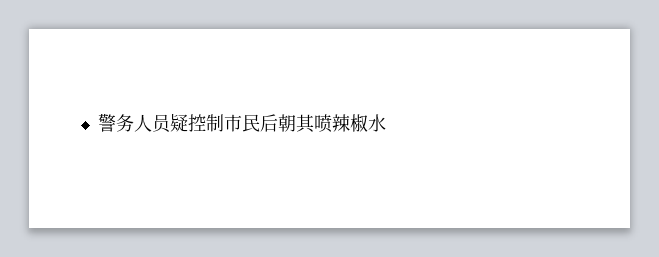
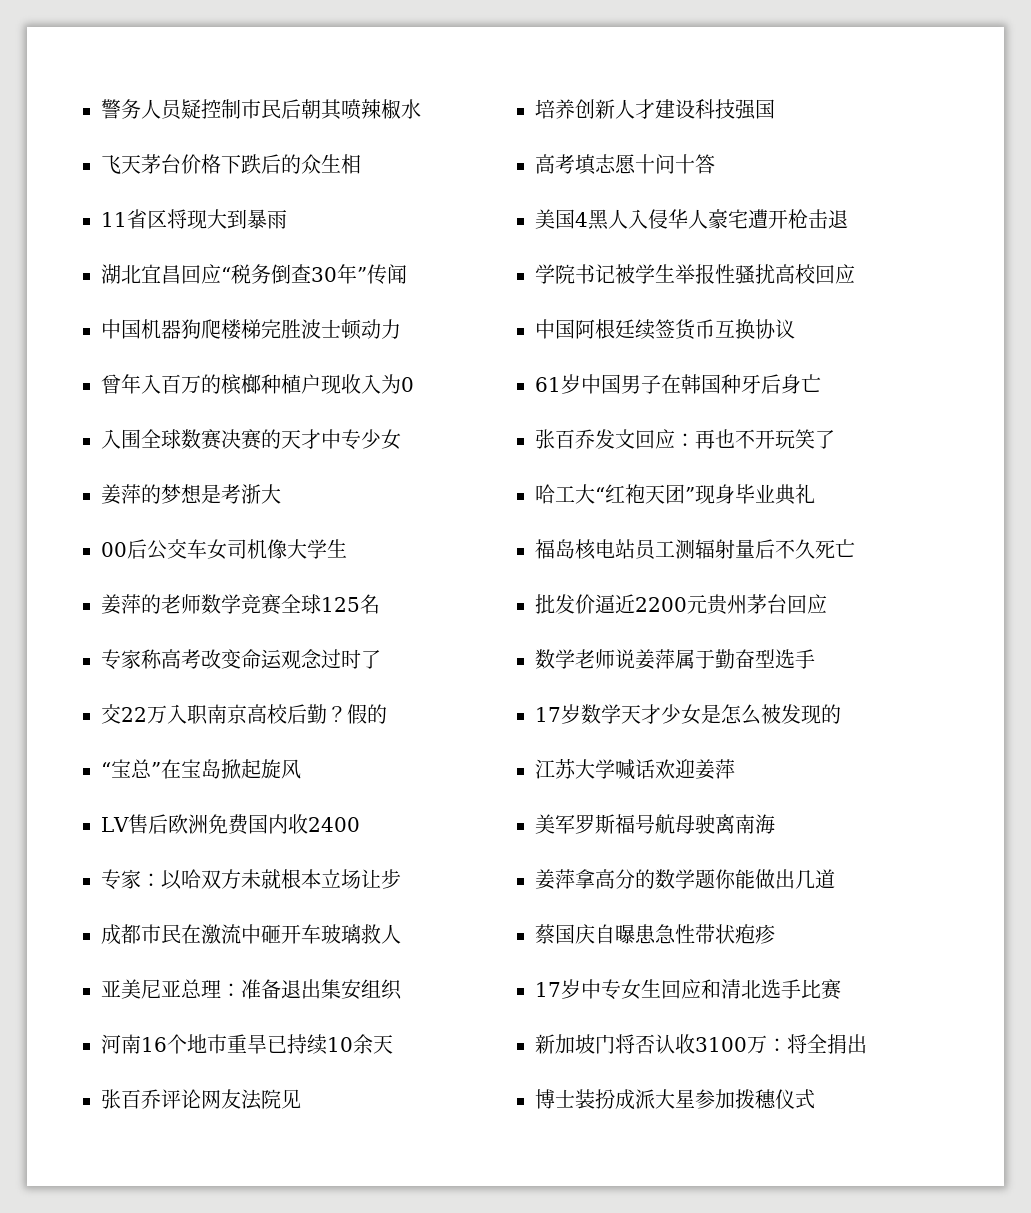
(386, 123) none -> [101,154,361,174] [101,209,287,229] [101,264,407,284] [101,319,401,340] [101,374,414,395] [101,429,401,450] [101,484,281,505] [101,539,347,560] [101,594,380,615] [101,649,381,670] [101,704,387,725] [101,759,301,779] [101,814,360,835] [101,869,401,890] [101,924,401,945] [101,979,402,1000] [101,1034,393,1055] [101,1089,301,1110] [535,99,775,120] [535,154,715,175] [535,209,848,230] [535,264,855,285] [535,319,795,340] [535,374,821,394] [535,429,835,449] [535,484,815,505] [535,539,855,560] [535,594,827,615] [535,649,815,670] [535,704,841,725] [535,758,735,780] [535,814,775,834] [535,869,835,890] [535,924,775,944] [535,979,841,1000] [535,1034,867,1054] [535,1089,815,1110] // 飞天茅台价格下跌后的众生相 // 11省区将现大到暴雨 // 湖北宜昌回应“税务倒查30年”传闻 // 中国机器狗爬楼梯完胜波士顿动力 // 曾年入百万的槟榔种植户现收入为0 // 入围全球数赛决赛的天才中专少女 // 姜萍的梦想是考浙大 // 00后公交车女司机像大学生 // 姜萍的老师数学竞赛全球125名 // 专家称高考改变命运观念过时了 // 交22万入职南京高校后勤？假的 // “宝总”在宝岛掀起旋风 // LV售后欧洲免费国内收2400 // 专家：以哈双方未就根本立场让步 // 成都市民在激流中砸开车玻璃救人 // 亚美尼亚总理：准备退出集安组织 // 河南16个地市重旱已持续10余天 // 张百乔评论网友法院见 // 培养创新人才建设科技强国 // 高考填志愿十问十答 // 美国4黑人入侵华人豪宅遭开枪击退 // 学院书记被学生举报性骚扰高校回应 // 中国阿根廷续签货币互换协议 // 61岁中国男子在韩国种牙后身亡 // 张百乔发文回应：再也不开玩笑了 // 哈工大“红袍天团”现身毕业典礼 // 福岛核电站员工测辐射量后不久死亡 // 批发价逼近2200元贵州茅台回应 // 数学老师说姜萍属于勤奋型选手 // 17岁数学天才少女是怎么被发现的 // 江苏大学喊话欢迎姜萍 // 美军罗斯福号航母驶离南海 // 姜萍拿高分的数学题你能做出几道 // 蔡国庆自曝患急性带状疱疹 // 17岁中专女生回应和清北选手比赛 // 新加坡门将否认收3100万：将全捐出 // 博士装扮成派大星参加拨穗仪式

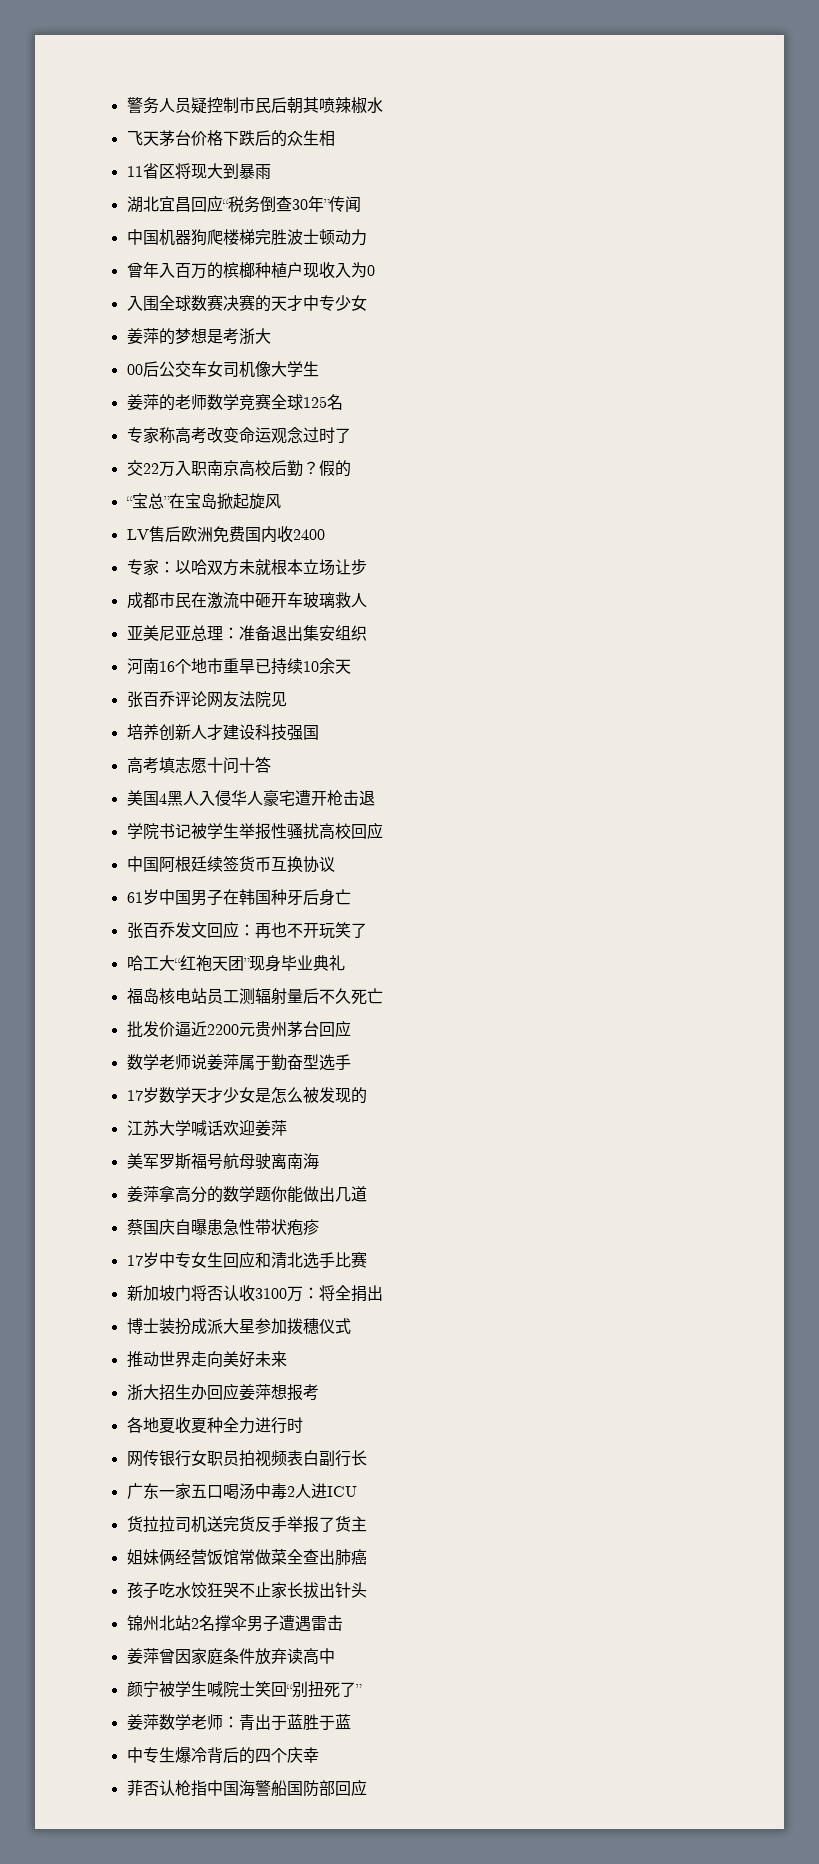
(815, 1099) none -> [126,1351,287,1368] [126,1383,319,1401] [126,1417,303,1434] [126,1450,367,1467] [126,1483,357,1500] [126,1516,367,1533] [126,1549,367,1566] [126,1582,367,1599] [126,1615,343,1632] [126,1648,335,1665] [126,1681,362,1698] [126,1714,351,1731] [126,1747,319,1764] [126,1779,367,1797] // 推动世界走向美好未来 // 浙大招生办回应姜萍想报考 // 各地夏收夏种全力进行时 // 网传银行女职员拍视频表白副行长 // 广东一家五口喝汤中毒2人进ICU // 货拉拉司机送完货反手举报了货主 // 姐妹俩经营饭馆常做菜全查出肺癌 // 孩子吃水饺狂哭不止家长拔出针头 // 锦州北站2名撑伞男子遭遇雷击 // 姜萍曾因家庭条件放弃读高中 // 颜宁被学生喊院士笑回“别扭死了” // 姜萍数学老师：青出于蓝胜于蓝 // 中专生爆冷背后的四个庆幸 // 菲否认枪指中国海警船国防部回应

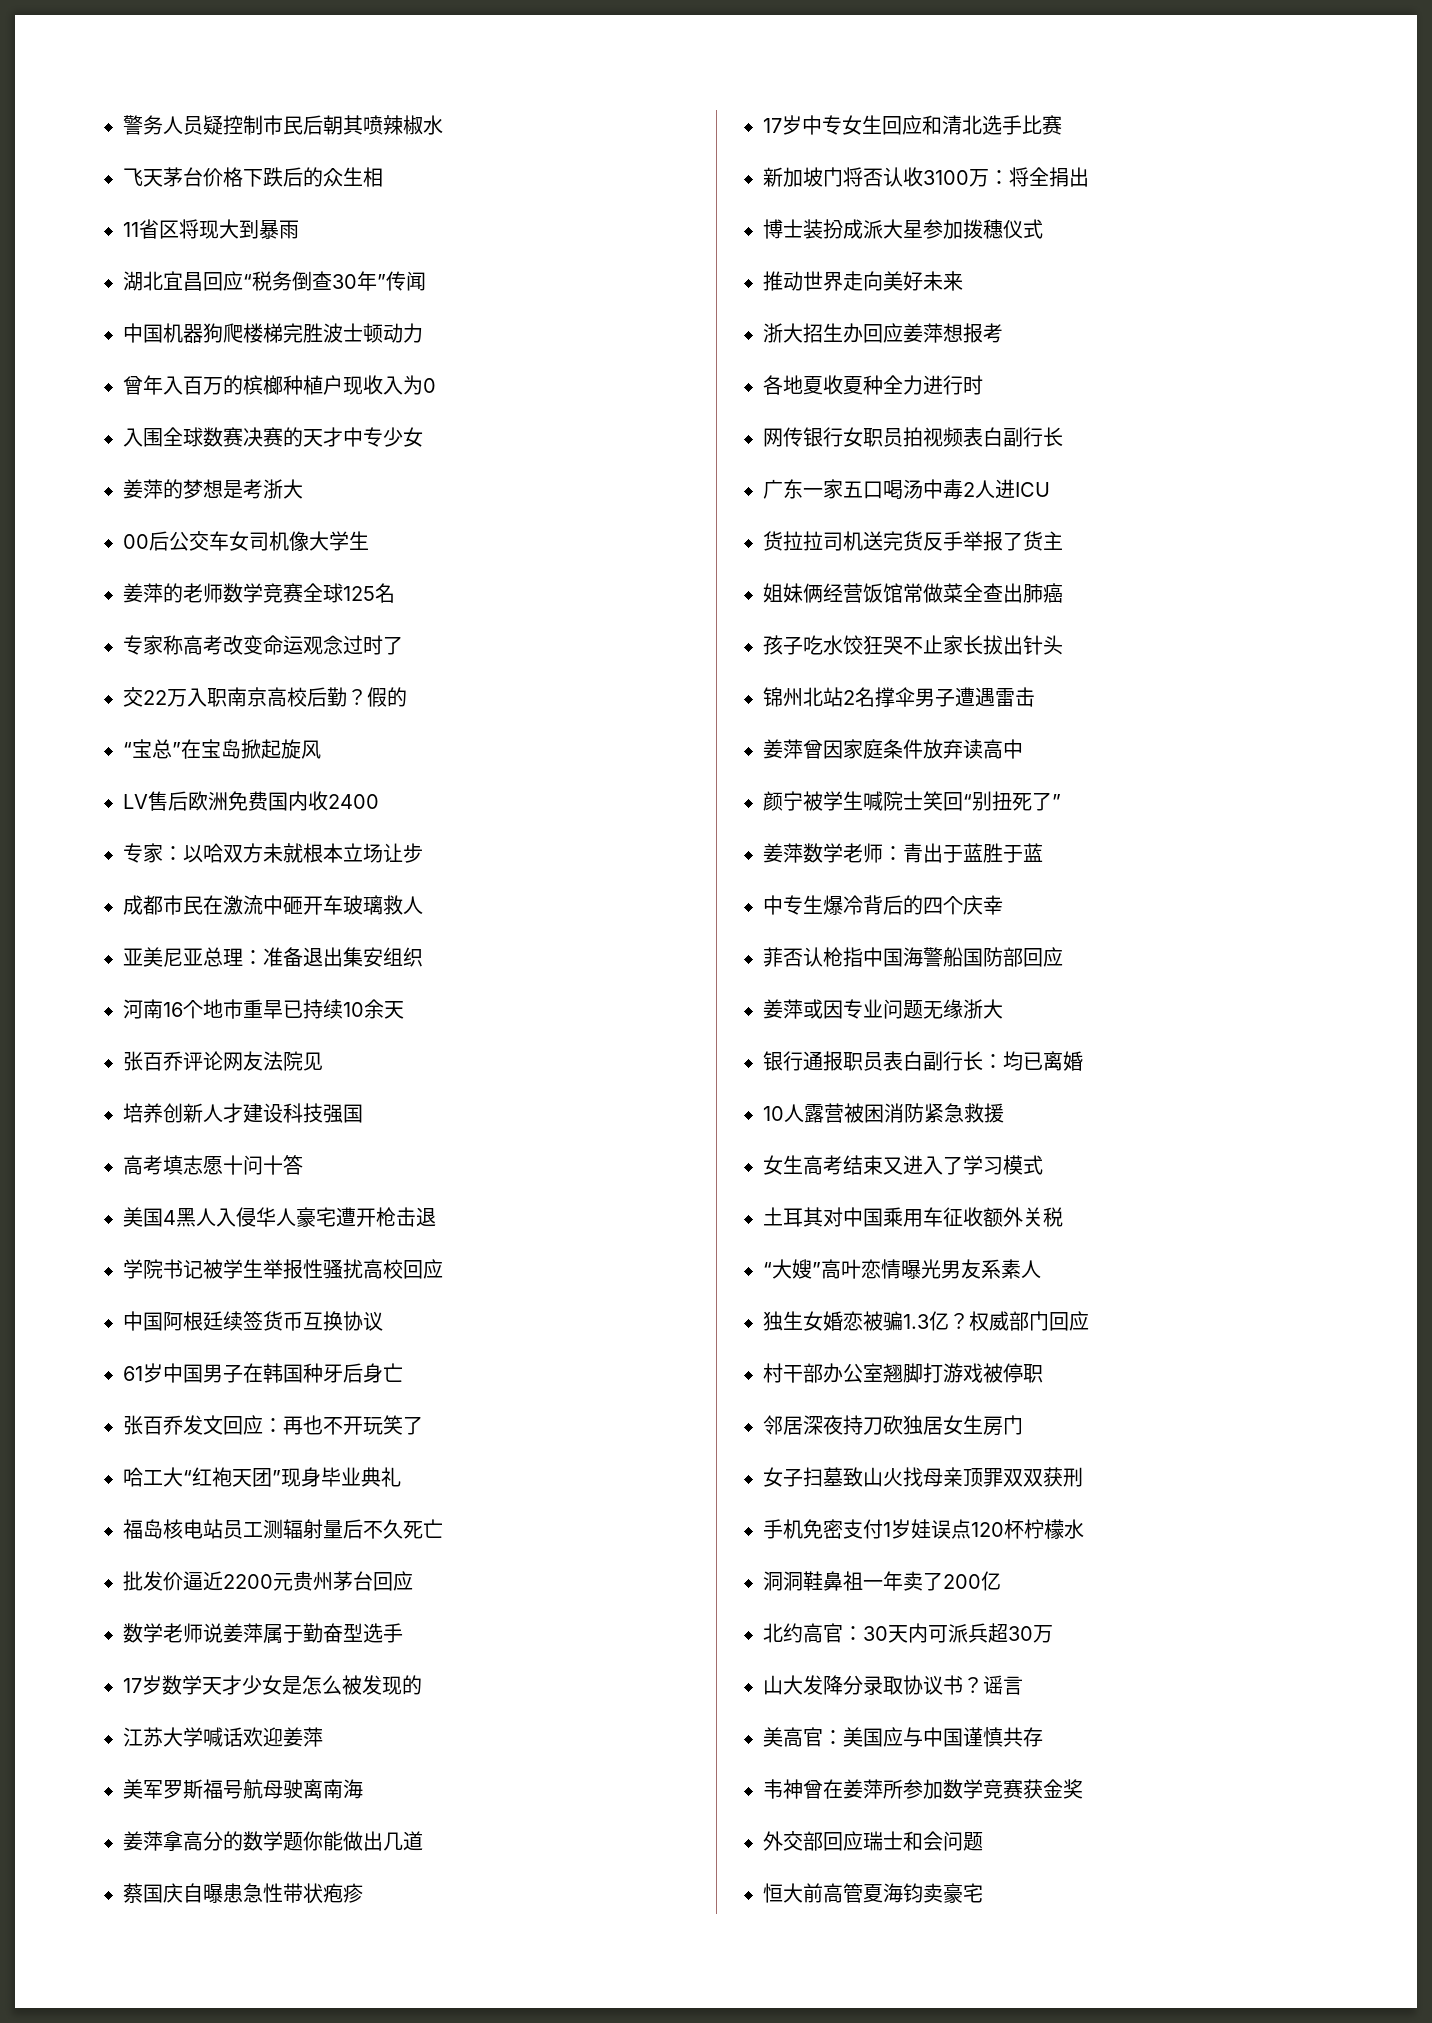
(367, 1787) none -> [763,999,1003,1019] [763,1051,1083,1071] [763,1103,1004,1123] [763,1155,1043,1175] [763,1207,1063,1227] [763,1259,1041,1279] [763,1311,1089,1331] [763,1363,1043,1383] [763,1415,1023,1436] [763,1467,1083,1487] [763,1519,1084,1539] [763,1571,1001,1591] [763,1623,1053,1643] [763,1675,1023,1695] [763,1727,1043,1747] [763,1779,1083,1799] [763,1831,983,1851] [763,1883,983,1903] // 姜萍或因专业问题无缘浙大 // 银行通报职员表白副行长：均已离婚 // 10人露营被困消防紧急救援 // 女生高考结束又进入了学习模式 // 土耳其对中国乘用车征收额外关税 // “大嫂”高叶恋情曝光男友系素人 // 独生女婚恋被骗1.3亿？权威部门回应 // 村干部办公室翘脚打游戏被停职 // 邻居深夜持刀砍独居女生房门 // 女子扫墓致山火找母亲顶罪双双获刑 // 手机免密支付1岁娃误点120杯柠檬水 // 洞洞鞋鼻祖一年卖了200亿 // 北约高官：30天内可派兵超30万 // 山大发降分录取协议书？谣言 // 美高官：美国应与中国谨慎共存 // 韦神曾在姜萍所参加数学竞赛获金奖 // 外交部回应瑞士和会问题 // 恒大前高管夏海钧卖豪宅

